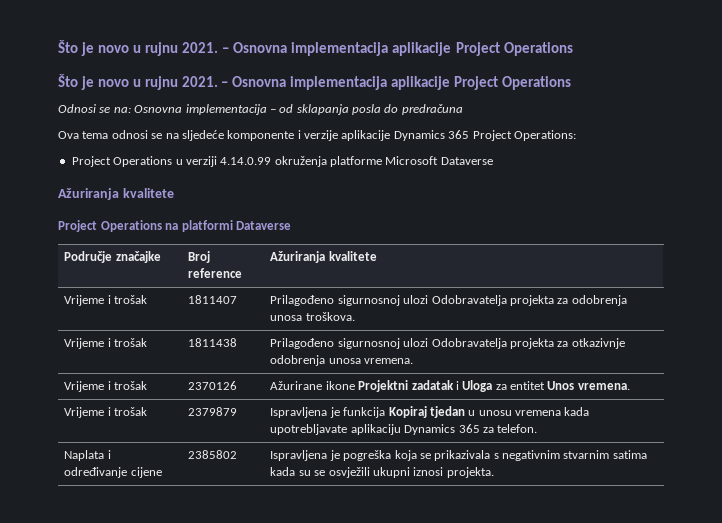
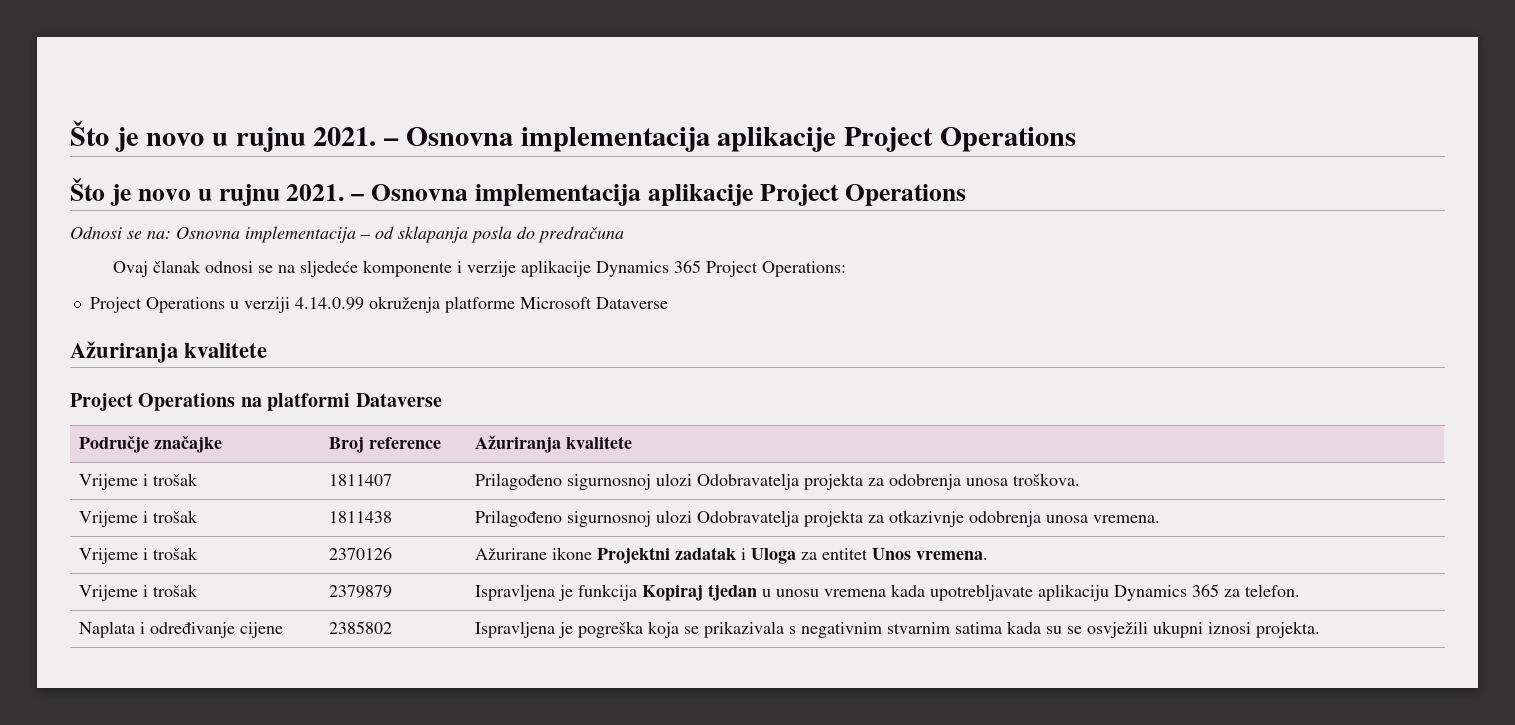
[58,131,109,139] Ova tema -> [112,260,201,277] Ovaj članak

